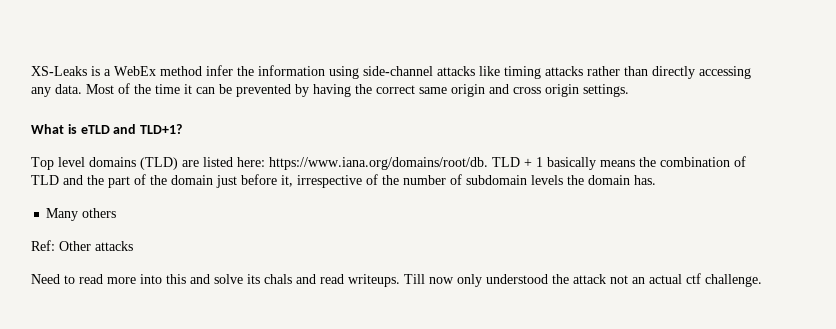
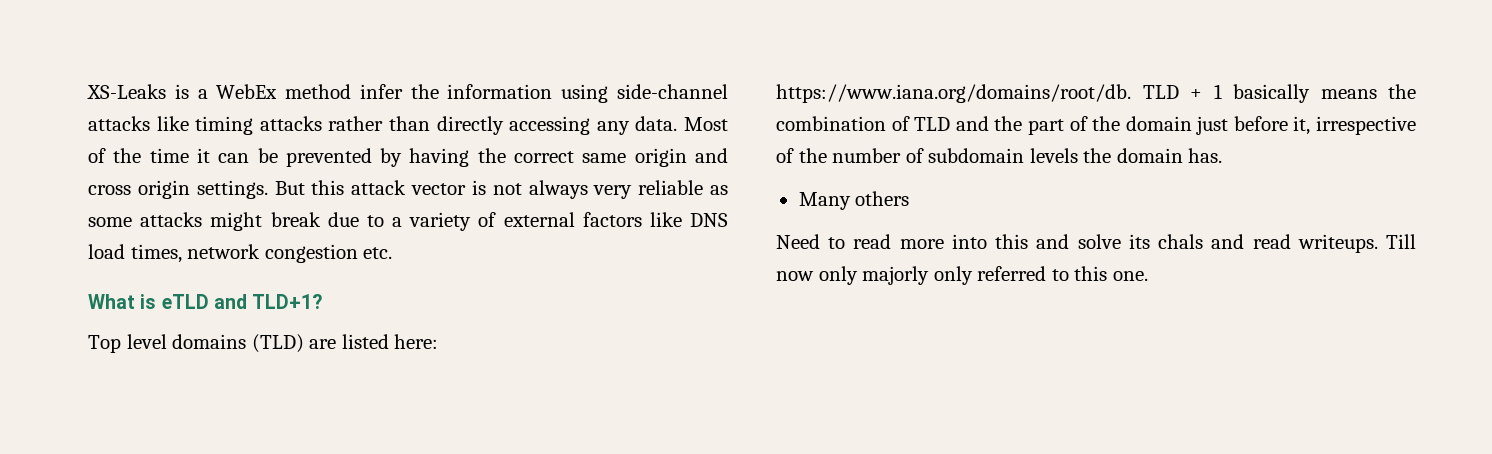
(629, 90) none -> [274,180,728,199] [88,212,728,231] [88,244,393,263] But this attack vector is not always very reliable as some attacks might break due to a variety of external factors like DNS load times, network congestion etc.
[31,240,133,251] // Ref: Other attacks -> (910, 198) none
[486,273,762,287] understood the attack not an actual ctf challenge. -> [862,266,1148,285] majorly only referred to this one.

